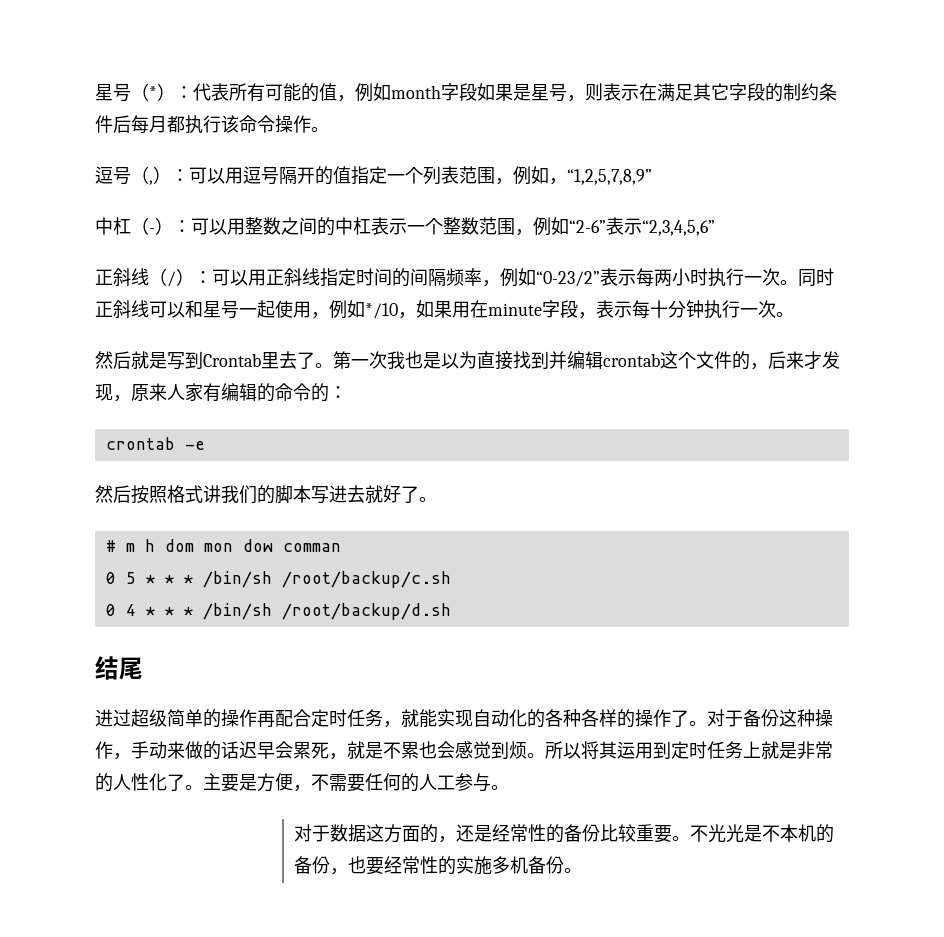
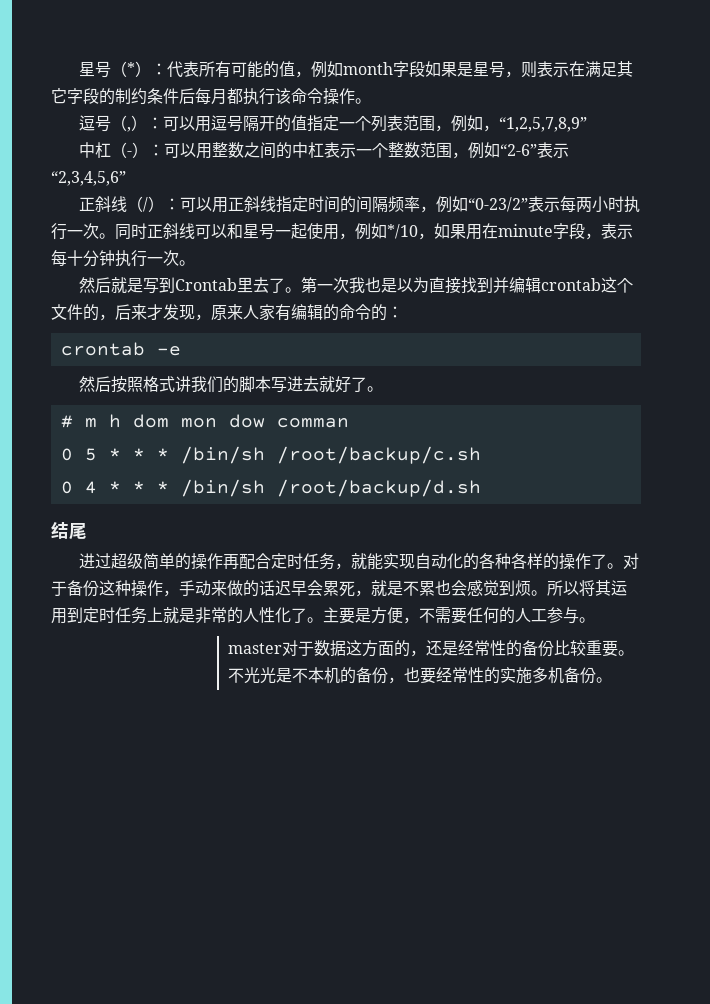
(509, 787) none -> [228,643,282,654] master

